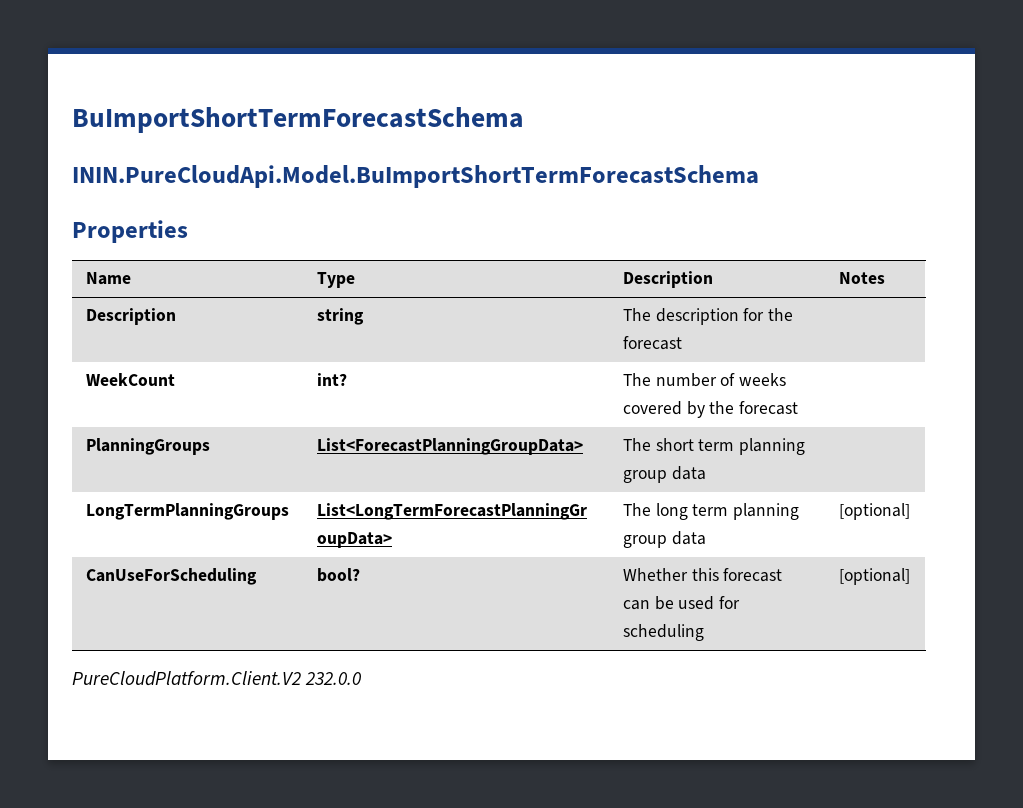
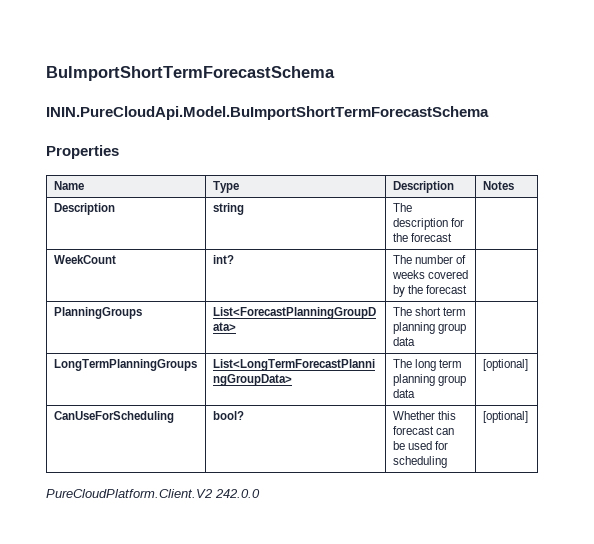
[305,672,362,685] 232.0.0 -> [215,489,260,498] 242.0.0

